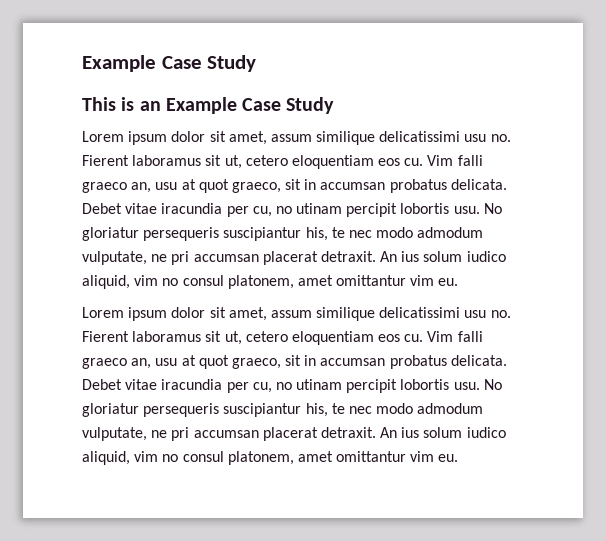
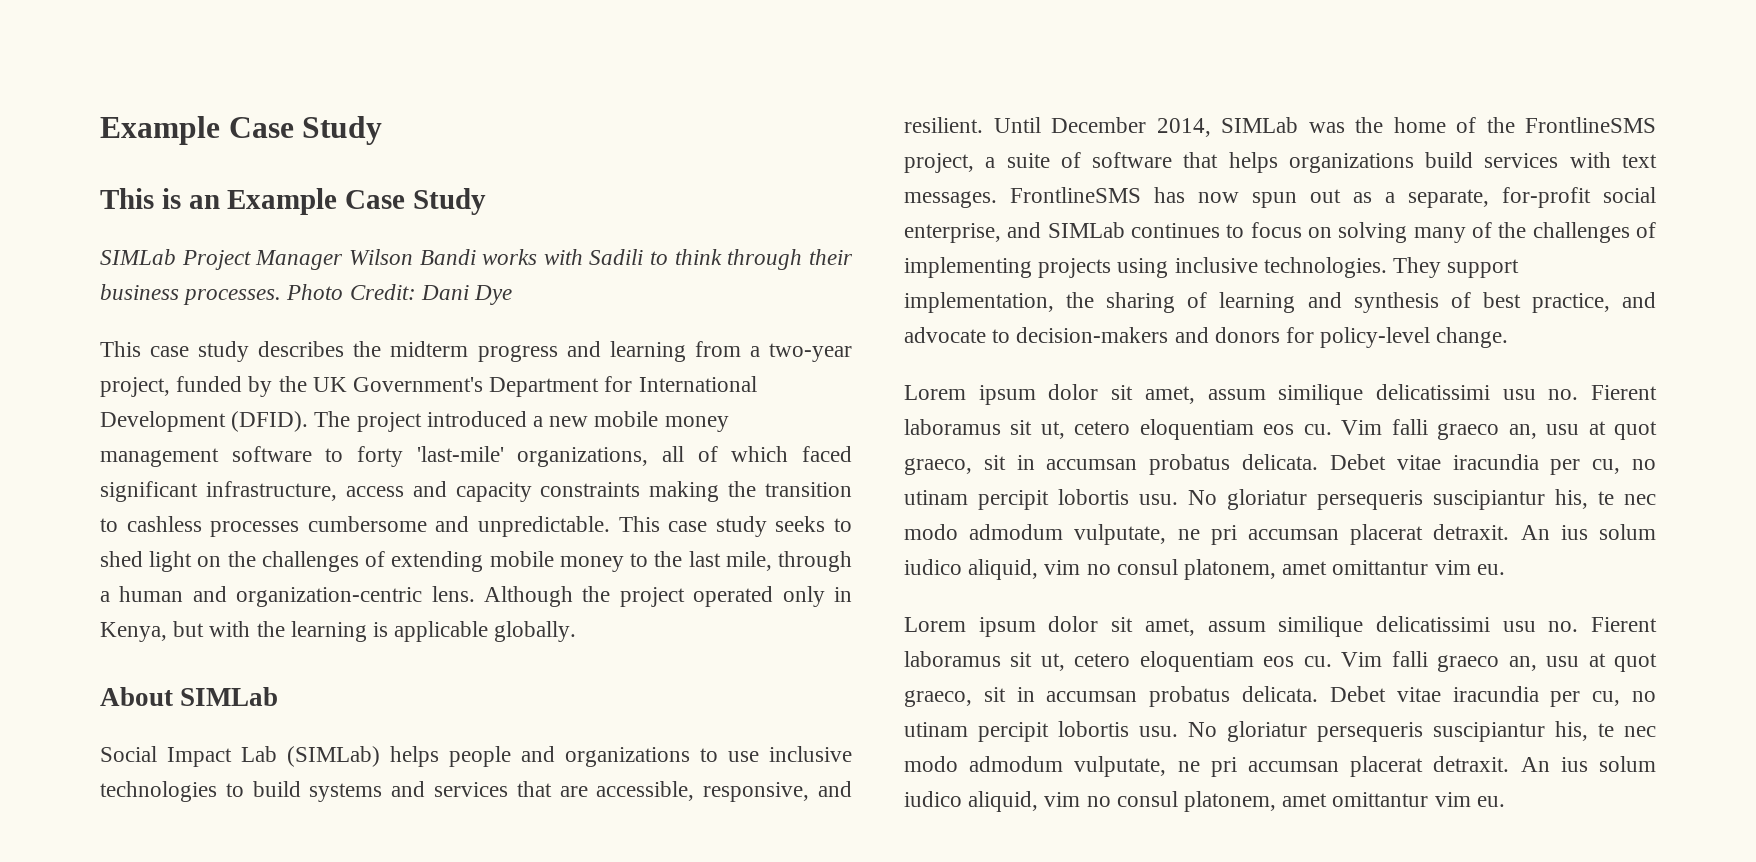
(335, 105) none -> [100,249,853,270] [100,284,513,305] [100,341,852,362] [100,376,757,397] [100,411,729,432] [100,446,852,467] [100,481,852,502] [100,516,853,537] [100,551,853,572] [100,586,852,607] [100,621,577,642] [100,687,279,706] [100,746,852,767] [100,781,852,802] [904,117,1656,137] [904,152,1657,173] [904,187,1656,208] [904,222,1656,243] [904,257,1520,278] [904,292,1657,313] [904,327,1509,348] // SIMLab Project Manager Wilson Bandi works with Sadili to think through their business processes. Photo Credit: Dani Dye // This case study describes the midterm progress and learning from a two-year project, funded by the UK Government's Department for International Development (DFID). The project introduced a new mobile money management software to forty 'last-mile' organizations, all of which faced significant infrastructure, access and capacity constraints making the transition to cashless processes cumbersome and unpredictable. This case study seeks to shed light on the challenges of extending mobile money to the last mile, through a human and organization-centric lens. Although the project operated only in Kenya, but with the learning is applicable globally. // About SIMLab // Social Impact Lab (SIMLab) helps people and organizations to use inclusive technologies to build systems and services that are accessible, responsive, and resilient. Until December 2014, SIMLab was the home of the FrontlineSMS project, a suite of software that helps organizations build services with text messages. FrontlineSMS has now spun out as a separate, for-profit social enterprise, and SIMLab continues to focus on solving many of the challenges of implementing projects using inclusive technologies. They support implementation, the sharing of learning and synthesis of best practice, and advocate to decision-makers and donors for policy-level change.

